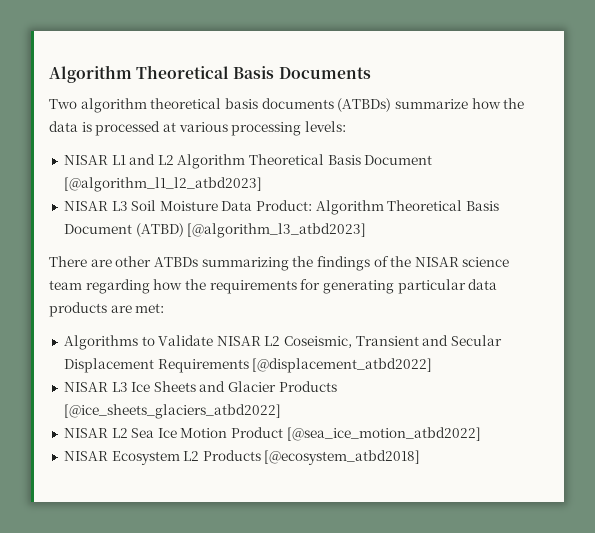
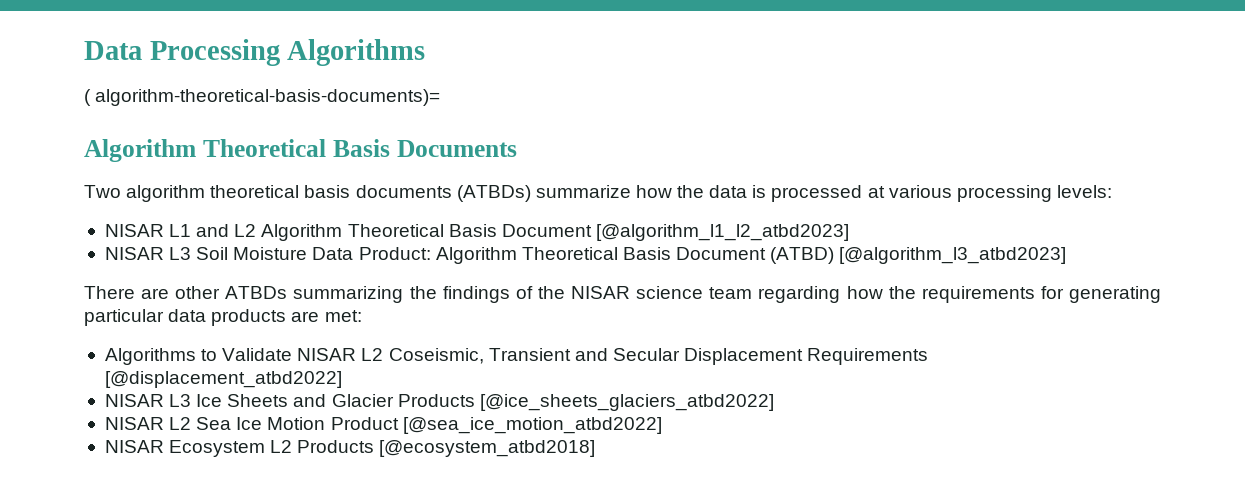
(49, 74) none -> [84,39,426,66] [84,89,441,106] Data Processing Algorithms // ( algorithm-theoretical-basis-documents)= //

